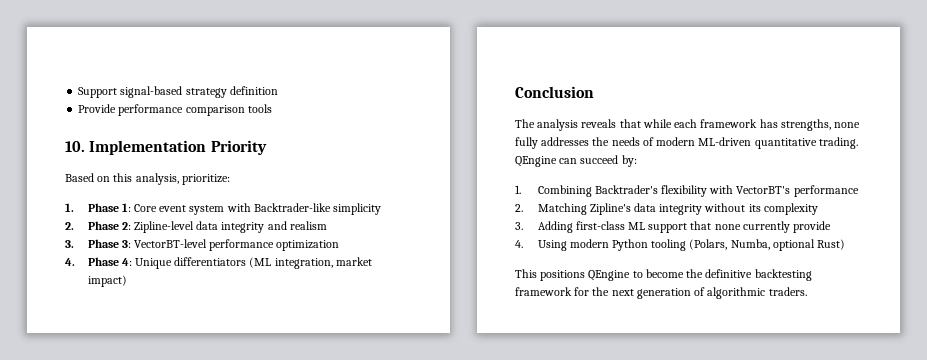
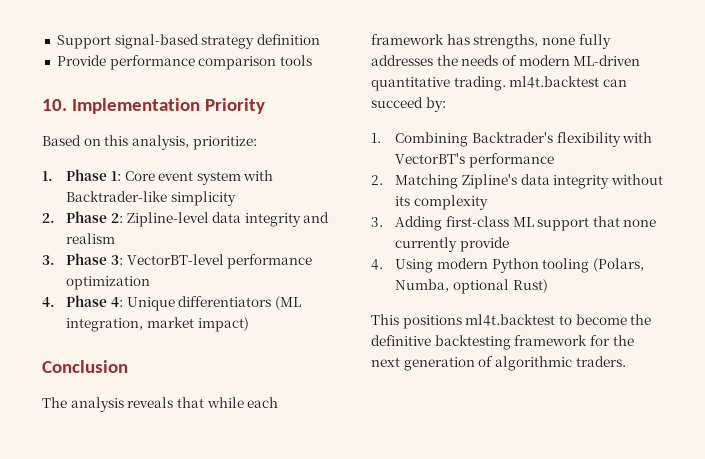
[515,156,557,167] QEngine -> [509,76,600,88] ml4t.backtest
[588,270,631,281] QEngine -> [465,314,556,326] ml4t.backtest

